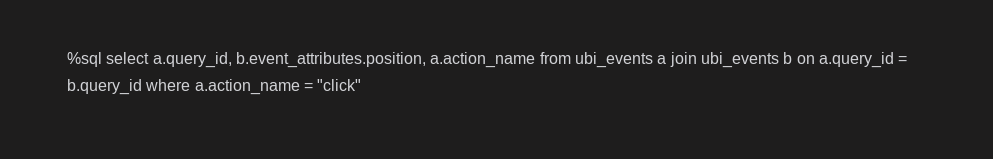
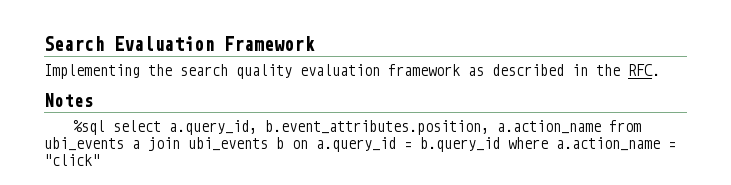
(67, 59) none -> [44,36,315,51] [44,64,660,79] [44,93,94,107] Search Evaluation Framework // Implementing the search quality evaluation framework as described in the RFC. // Notes //

